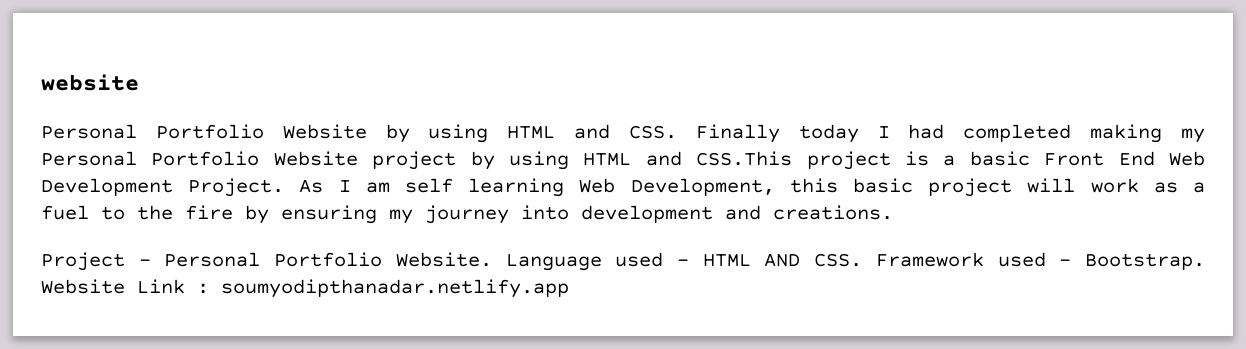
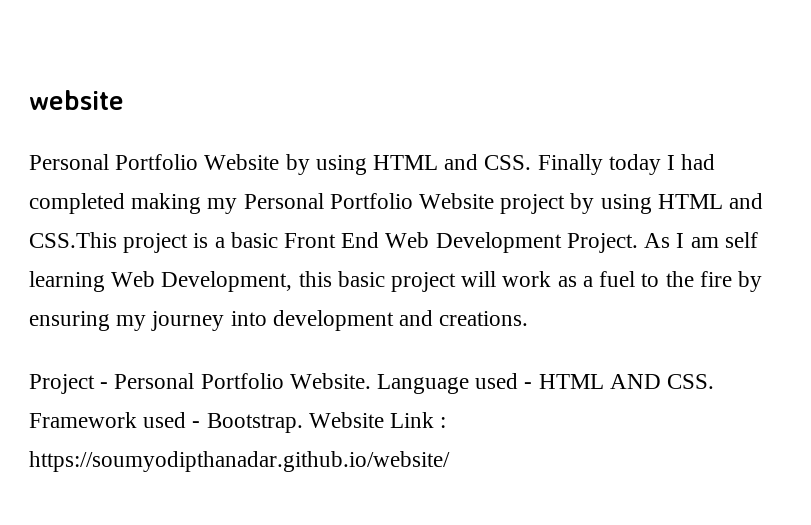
[221,279,569,298] soumyodipthanadar.netlify.app -> [29,451,450,472] https://soumyodipthanadar.github.io/website/

